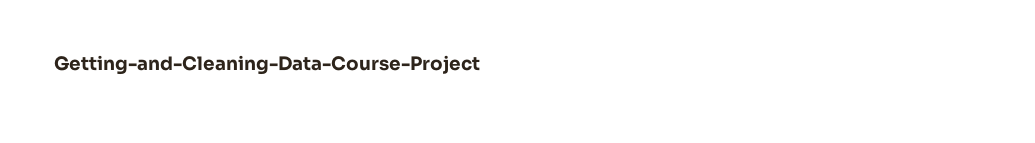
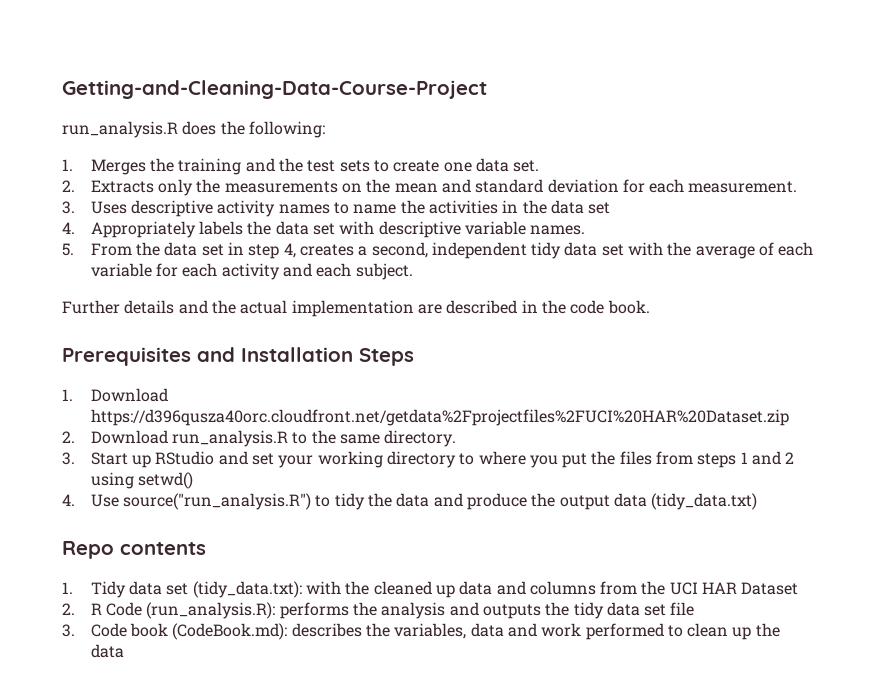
(480, 65) none -> [62,121,325,138] [62,158,540,175] [62,179,798,196] [62,200,611,217] [62,221,586,238] [62,242,814,259] [90,263,413,280] [62,300,650,317] [62,347,414,366] [62,388,168,402] [90,409,789,426] [62,430,457,447] [62,451,795,468] [90,472,193,489] [62,493,758,510] [62,541,206,559] [62,581,799,598] [62,602,695,619] [62,623,780,640] [90,644,124,658] // run_analysis.R does the following: // 1. Merges the training and the test sets to create one data set. // 2. Extracts only the measurements on the mean and standard deviation for each measurement. // 3. Uses descriptive activity names to name the activities in the data set // 4. Appropriately labels the data set with descriptive variable names. // 5. From the data set in step 4, creates a second, independent tidy data set with the average of each variable for each activity and each subject. // Further details and the actual implementation are described in the code book. // Prerequisites and Installation Steps // 1. Download https://d396qusza40orc.cloudfront.net/getdata%2Fprojectfiles%2FUCI%20HAR%20Dataset.zip // 2. Download run_analysis.R to the same directory. // 3. Start up RStudio and set your working directory to where you put the files from steps 1 and 2 using setwd() // 4. Use source("run_analysis.R") to tidy the data and produce the output data (tidy_data.txt) // Repo contents // 1. Tidy data set (tidy_data.txt): with the cleaned up data and columns from the UCI HAR Dataset // 2. R Code (run_analysis.R): performs the analysis and outputs the tidy data set file // 3. Code book (CodeBook.md): describes the variables, data and work performed to clean up the data

